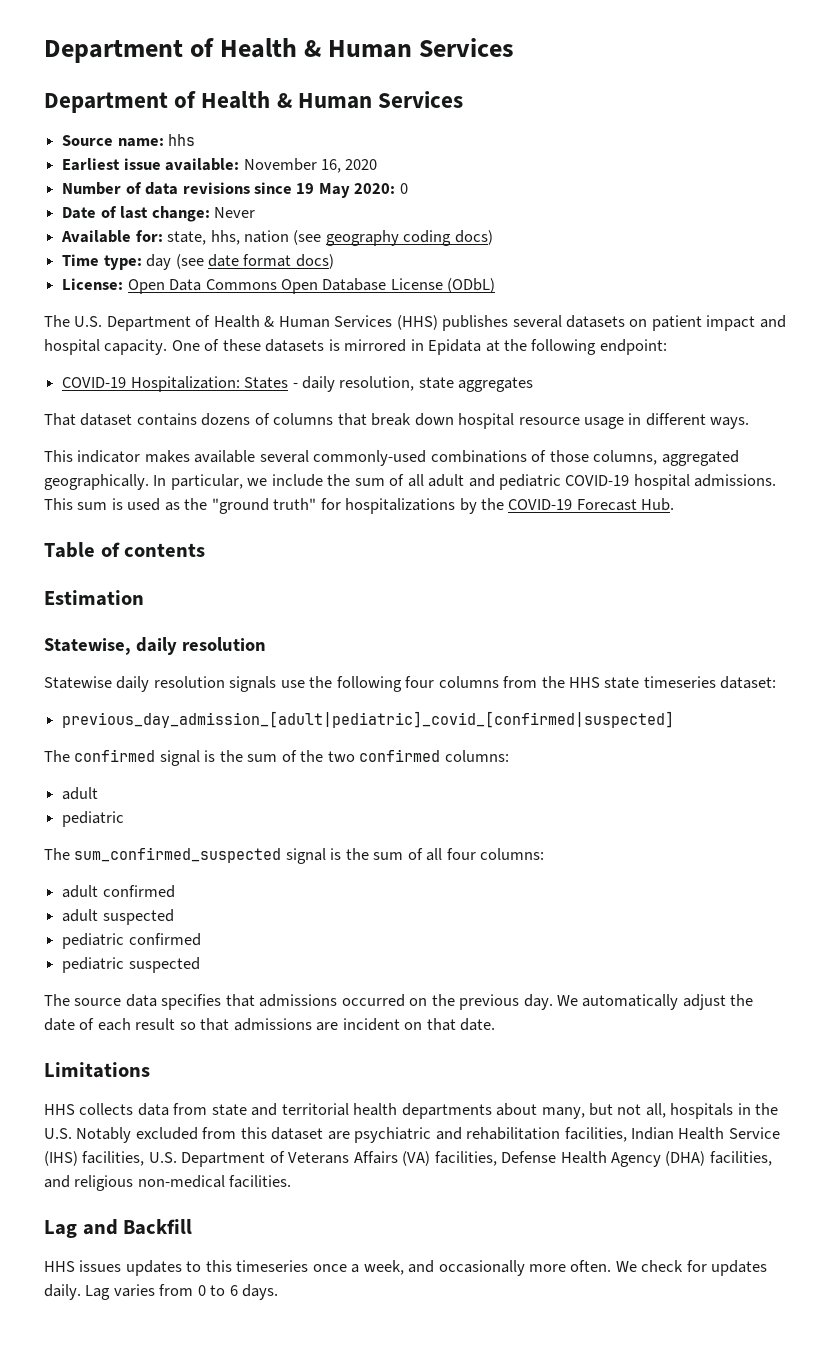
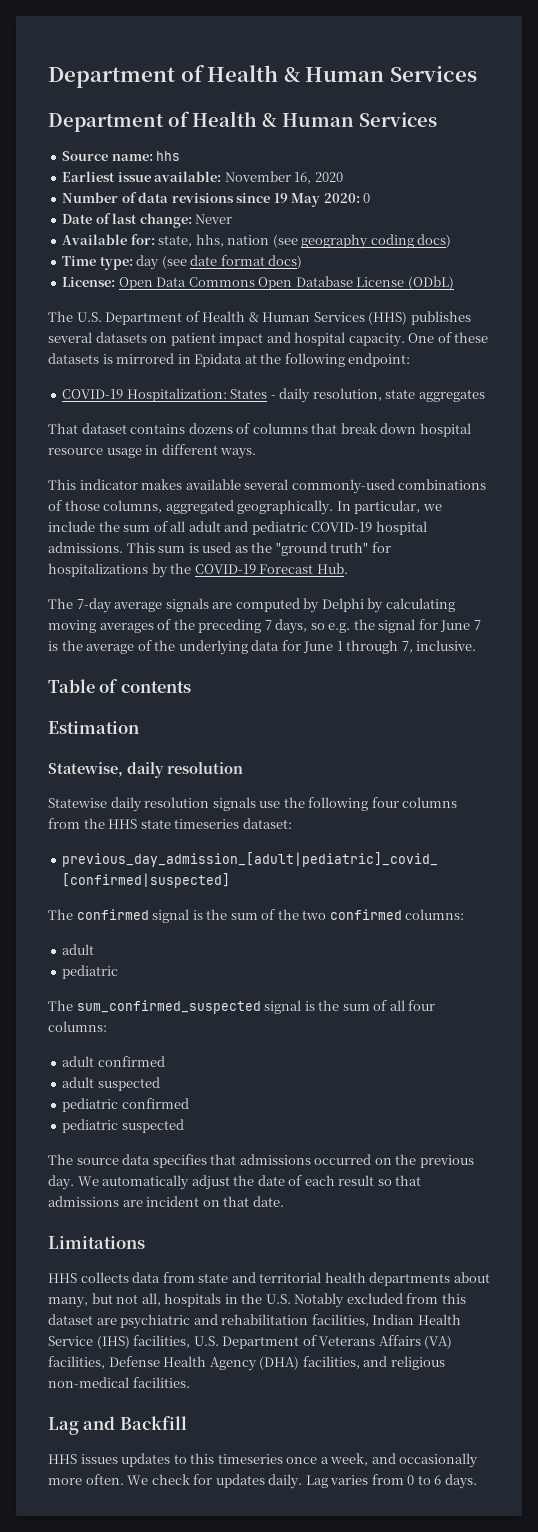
(675, 504) none -> [48,598,455,613] [48,619,481,634] [48,640,477,655] // The 7-day average signals are computed by Delphi by calculating moving averages of the preceding 7 days, so e.g. the signal for June 7 is the average of the underlying data for June 1 through 7, inclusive.

